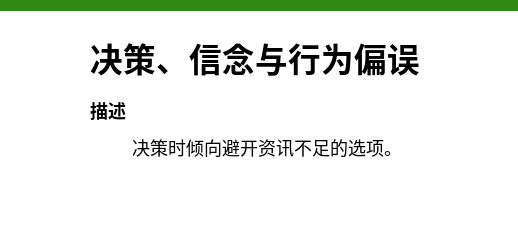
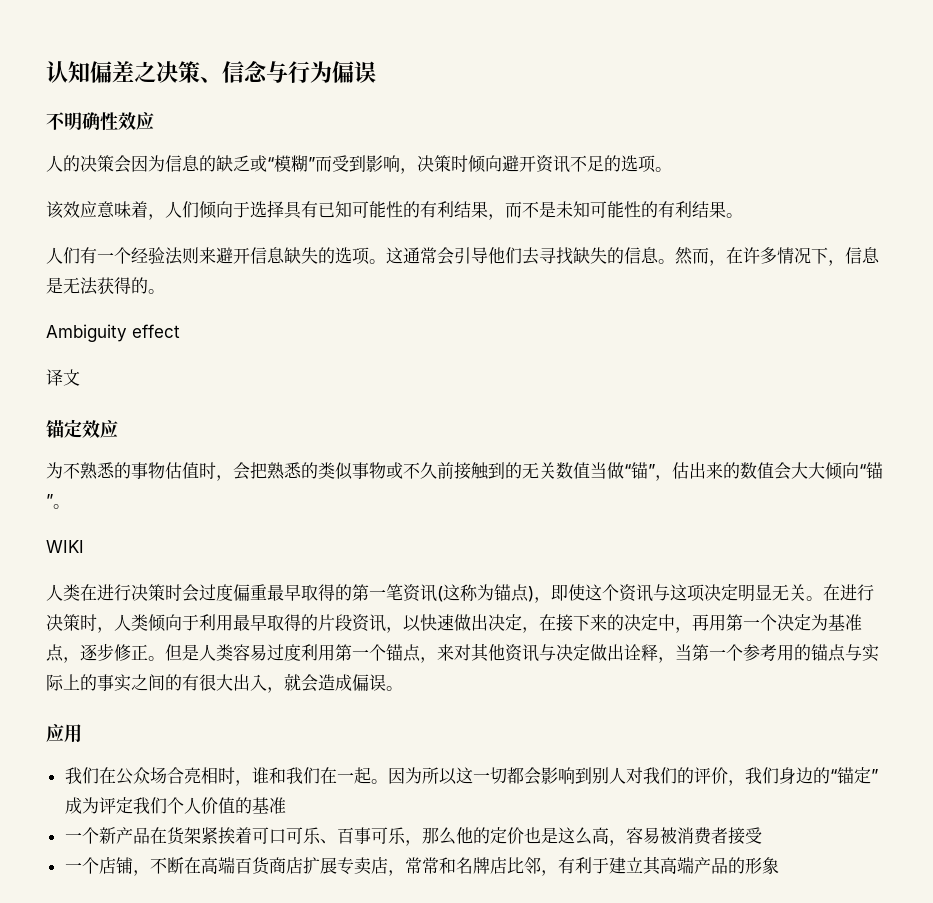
(90, 59) none -> [46,61,156,83] 认知偏差之
[90,102,126,120] 描述 // -> [46,112,154,131] [46,155,417,174] 不明确性效应 // 人的决策会因为信息的缺乏或“模糊”而受到影响，
(402, 153) none -> [46,200,743,220] [46,247,880,266] [46,277,165,295] [46,324,180,342] [46,369,80,386] [46,419,118,438] [46,462,883,481] [46,494,70,509] [46,540,84,553] [46,584,874,603] [46,614,862,633] [46,643,879,663] [46,673,403,693] [46,724,82,743] [64,767,878,786] [64,797,286,814] [64,827,762,846] [64,856,779,876] // 该效应意味着，人们倾向于选择具有已知可能性的有利结果，而不是未知可能性的有利结果。 // 人们有一个经验法则来避开信息缺失的选项。这通常会引导他们去寻找缺失的信息。然而，在许多情况下，信息是无法获得的。 // Ambiguity effect // 译文 // 锚定效应 // 为不熟悉的事物估值时，会把熟悉的类似事物或不久前接触到的无关数值当做“锚”，估出来的数值会大大倾向“锚”。 // WIKI // 人类在进行决策时会过度偏重最早取得的第一笔资讯(这称为锚点)，即使这个资讯与这项决定明显无关。在进行决策时，人类倾向于利用最早取得的片段资讯，以快速做出决定，在接下来的决定中，再用第一个决定为基准点，逐步修正。但是人类容易过度利用第一个锚点，来对其他资讯与决定做出诠释，当第一个参考用的锚点与实际上的事实之间的有很大出入，就会造成偏误。 // 应用 // 我们在公众场合亮相时，谁和我们在一起。因为所以这一切都会影响到别人对我们的评价，我们身边的“锚定”成为评定我们个人价值的基准 // 一个新产品在货架紧挨着可口可乐、百事可乐，那么他的定价也是这么高，容易被消费者接受 // 一个店铺，不断在高端百货商店扩展专卖店，常常和名牌店比邻，有利于建立其高端产品的形象

